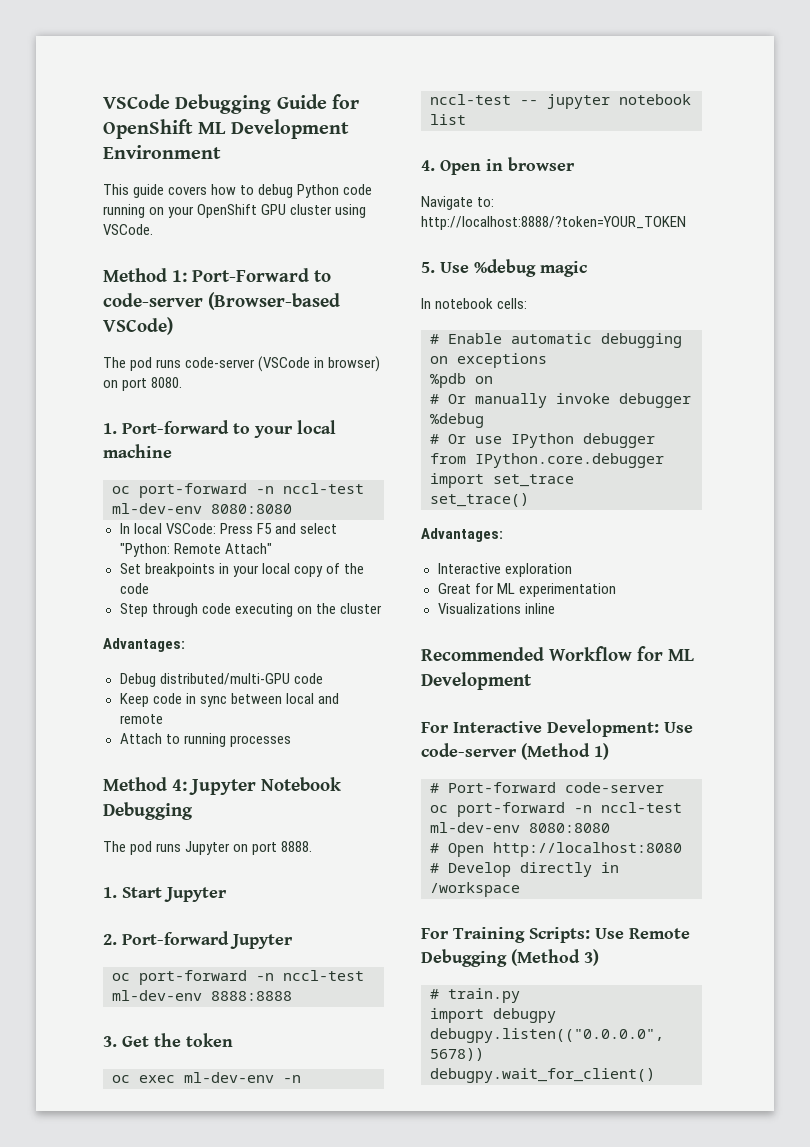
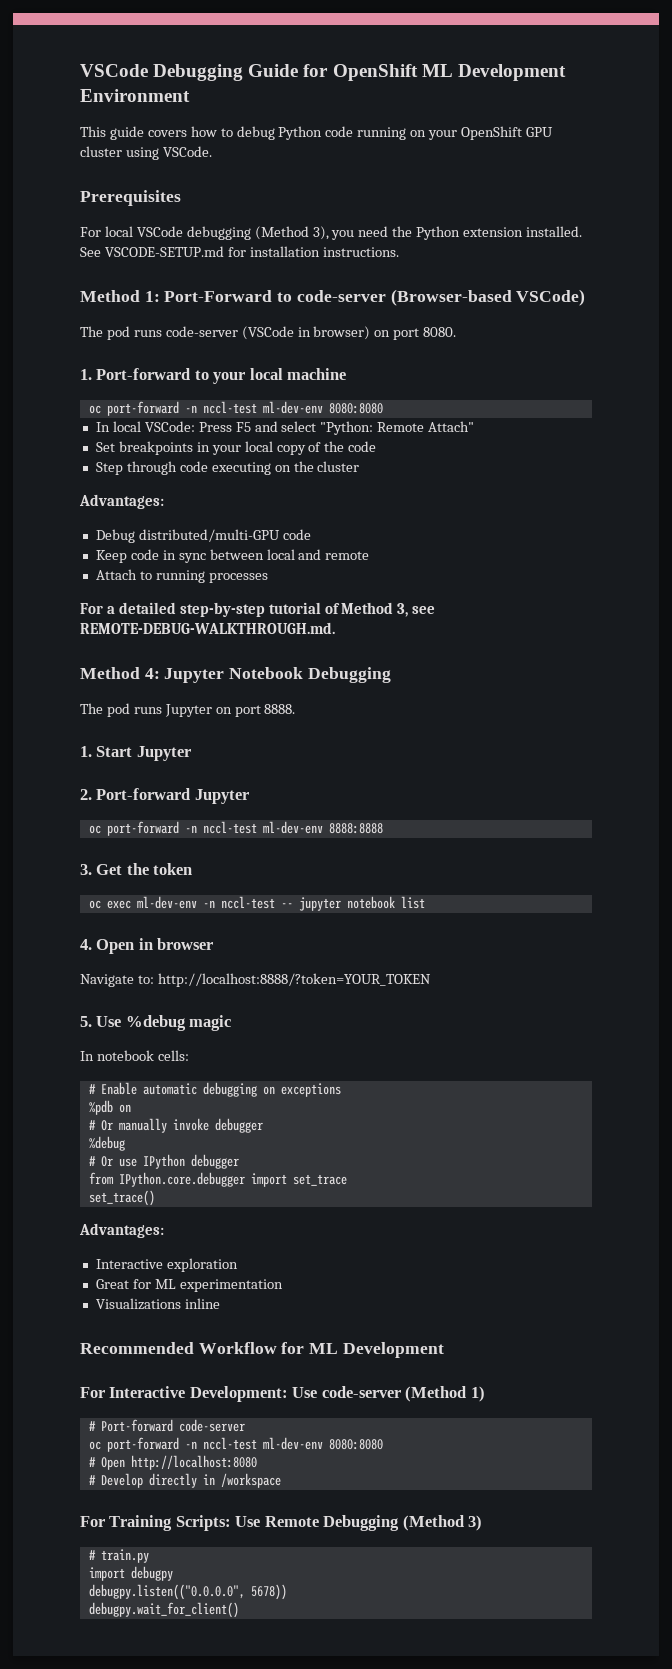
(153, 229) none -> [80,190,181,206] [80,226,583,240] [80,246,399,257] // Prerequisites // For local VSCode debugging (Method 3), you need the Python extension installed. See VSCODE-SETUP.md for installation instructions.
(291, 741) none -> [80,602,436,617] [80,622,335,634] // For a detailed step-by-step tutorial of Method 3, see REMOTE-DEBUG-WALKTHROUGH.md.

